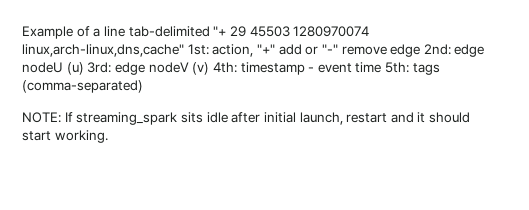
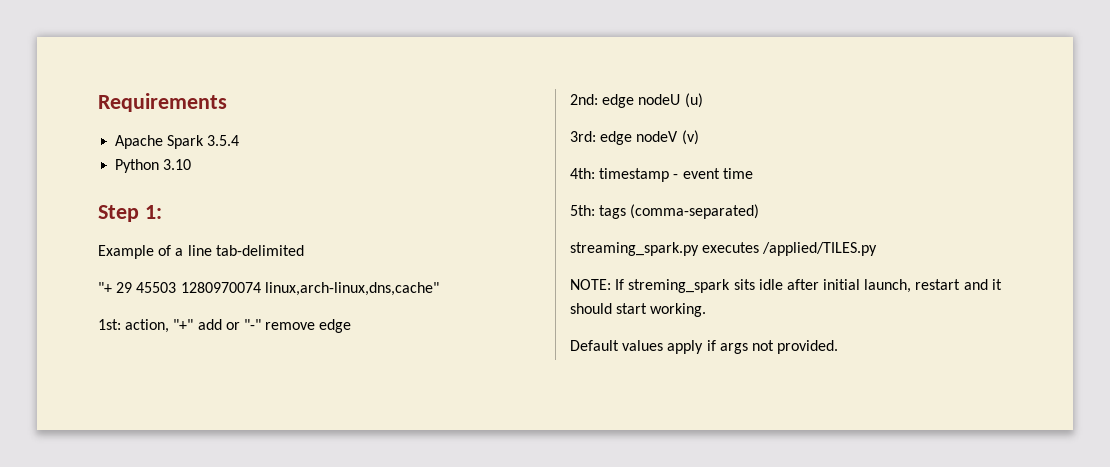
(22, 32) none -> [98,93,227,112] [115,135,240,149] [115,159,192,173] [98,205,162,222] Requirements // Apache Spark 3.5.4 // Python 3.10 // Step 1: //
(210, 31) none -> (304, 250) //
(184, 50) none -> (439, 289) //
(421, 50) none -> (352, 326) //
(84, 68) none -> (703, 100) //
(210, 68) none -> (699, 137) //
(382, 67) none -> (753, 173) //
(143, 86) none -> [570,242,878,256] // streaming_spark.py executes /applied/TILES.py
[76,112,178,125] streaming_spark -> [628,279,731,293] streming_spark
(108, 136) none -> [570,340,839,354] // Default values apply if args not provided.

